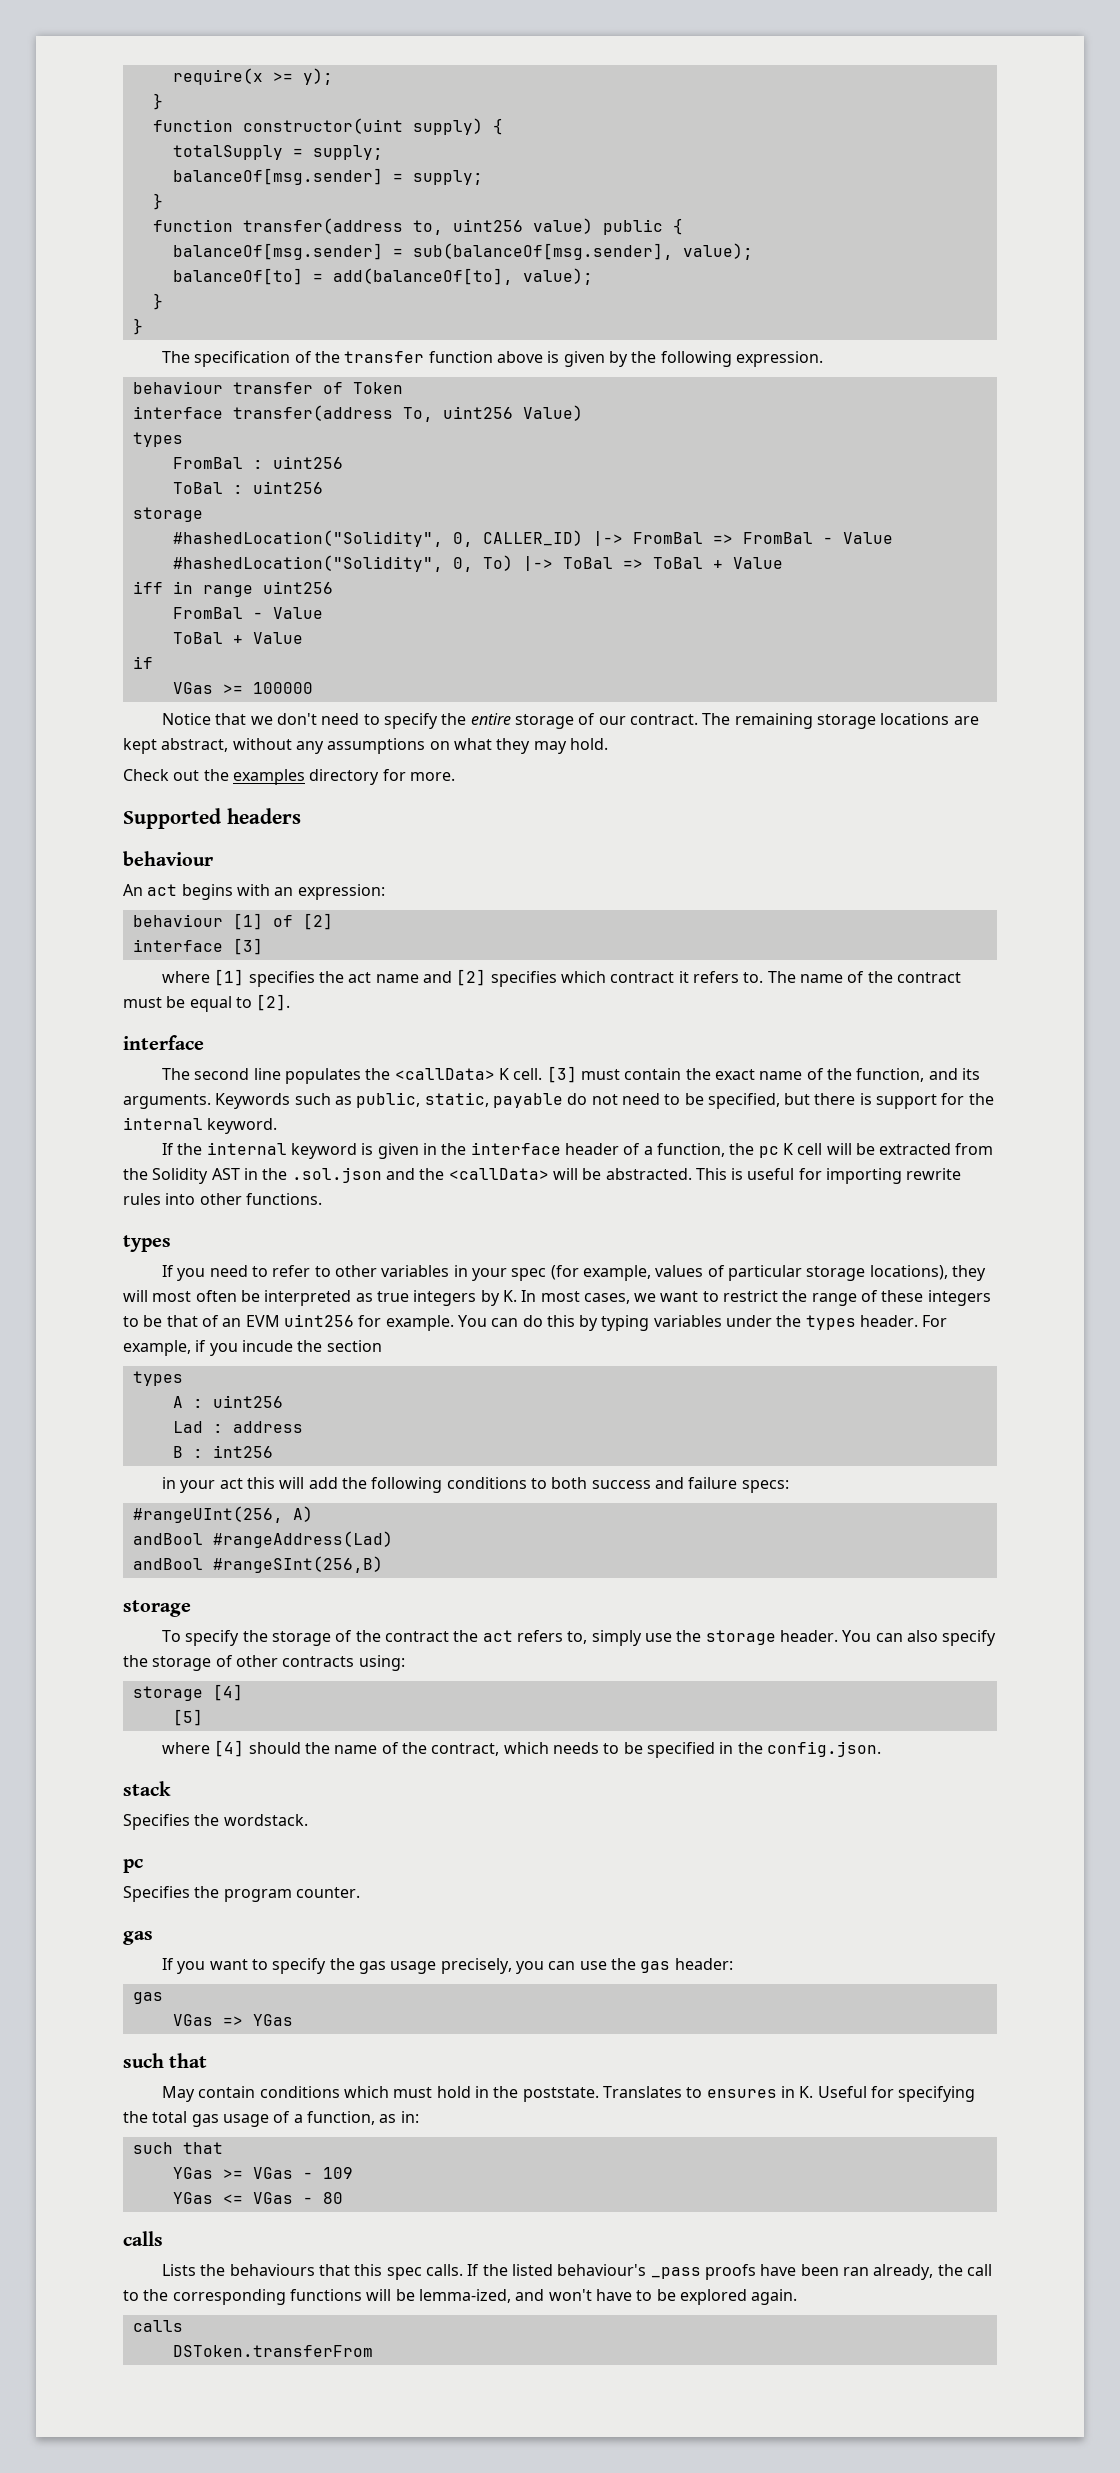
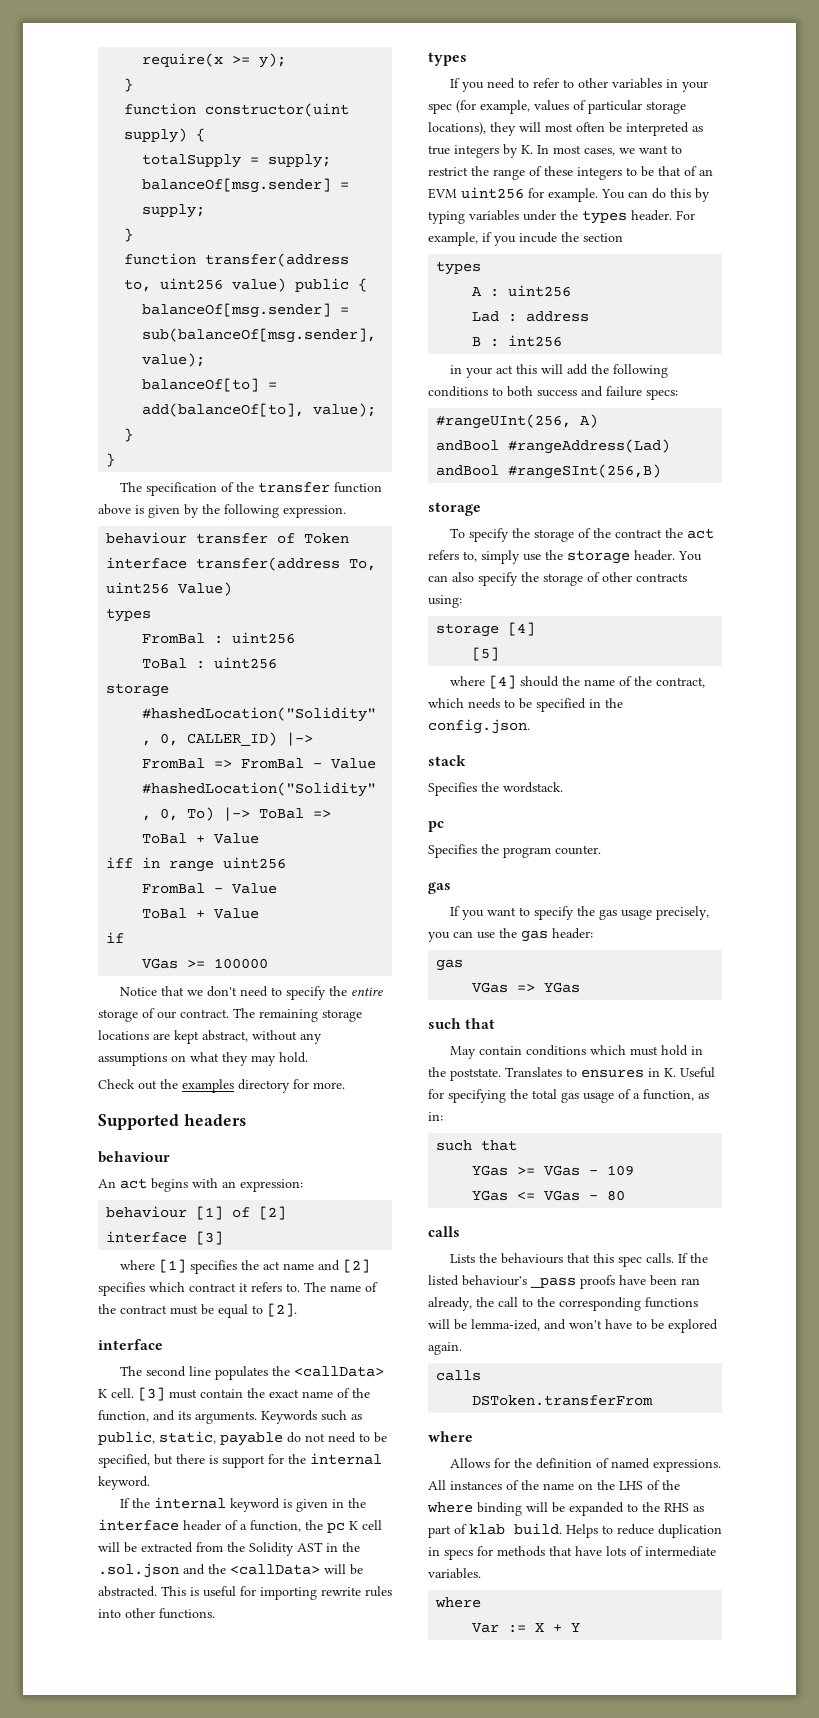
(373, 2351) none -> [428,1431,473,1442] [450,1458,722,1472] [428,1480,680,1490] [427,1502,704,1516] [428,1523,722,1538] [428,1546,716,1560] [428,1568,481,1579] [435,1597,482,1608] [472,1623,581,1633] // where // Allows for the definition of named expressions. All instances of the name on the LHS of the where binding will be expanded to the RHS as part of klab build. Helps to reduce duplication in specs for methods that have lots of intermediate variables. // where // Var := X + Y

